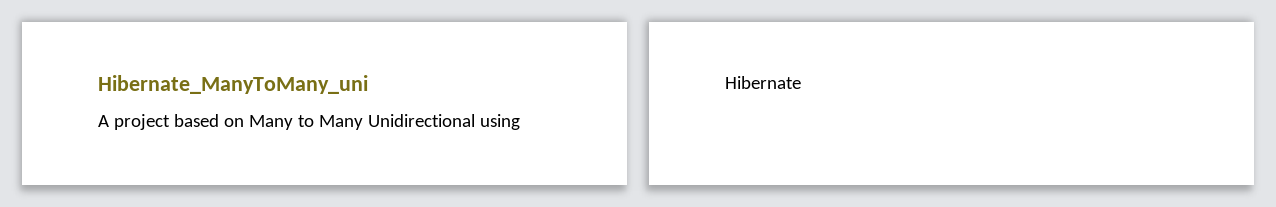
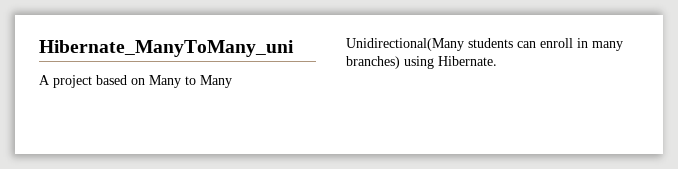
[367,114,520,130] [725,76,801,89] Unidirectional using Hibernate -> [346,38,623,51] [346,56,497,69] Unidirectional(Many students can enroll in many branches) using Hibernate.

